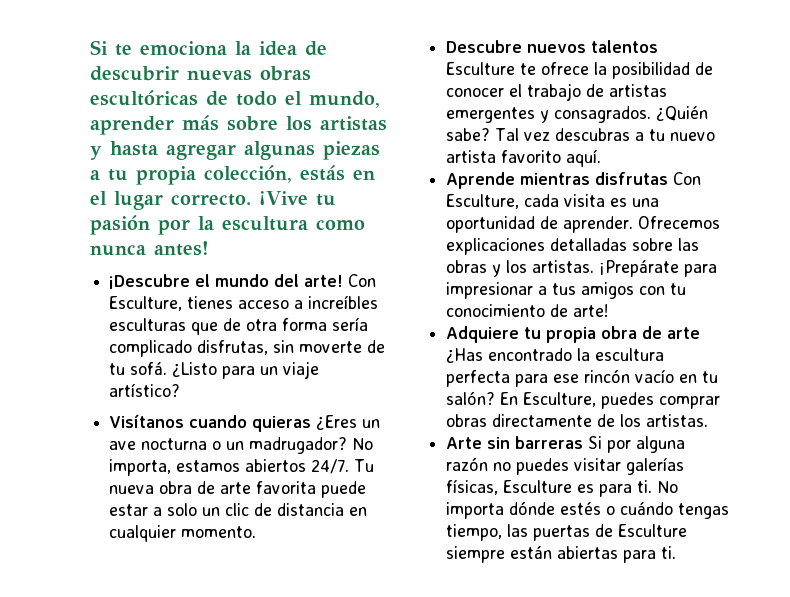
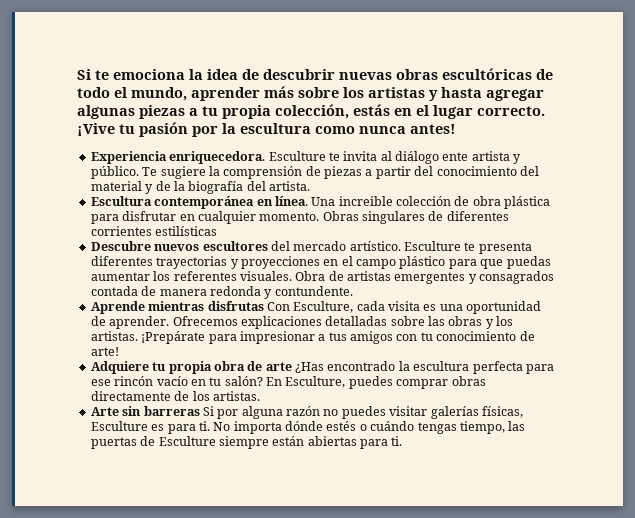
[109,274,377,289] [109,295,379,311] [109,317,369,335] [109,340,386,357] [109,361,320,379] [109,383,181,397] [109,414,381,432] [109,437,374,454] [109,459,375,476] [109,481,367,498] [109,503,368,516] [109,525,257,542] [446,40,659,53] [446,62,714,79] [446,83,668,101] [446,106,709,123] [446,128,716,141] [446,149,602,167] ¡Descubre el mundo del arte! Con Esculture, tienes acceso a increíbles esculturas que de otra forma sería complicado disfrutas, sin moverte de tu sofá. ¿Listo para un viaje artístico? // Visítanos cuando quieras ¿Eres un ave nocturna o un madrugador? No importa, estamos abiertos 24/7. Tu nueva obra de arte favorita puede estar a solo un clic de distancia en cualquier momento. // Descubre nuevos talentos Esculture te ofrece la posibilidad de conocer el trabajo de artistas emergentes y consagrados. ¿Quién sabe? Tal vez descubras a tu nuevo artista favorito aquí. -> [90,151,522,164] [90,166,539,179] [90,181,310,194] [90,196,551,209] [90,211,509,224] [90,226,218,236] [90,241,532,254] [90,256,551,269] [90,271,555,284] [90,286,353,299] Experiencia enriquecedora. Esculture te invita al diálogo ente artista y público. Te sugiere la comprensión de piezas a partir del conocimiento del material y de la biografía del artista. // Escultura contemporánea en línea. Una increible colección de obra plástica para disfrutar en cualquier momento. Obras singulares de diferentes corrientes estilísticas // Descubre nuevos escultores del mercado artístico. Esculture te presenta diferentes trayectorias y proyecciones en el campo plástico para que puedas aumentar los referentes visuales. Obra de artistas emergentes y consagrados contada de manera redonda y contundente.

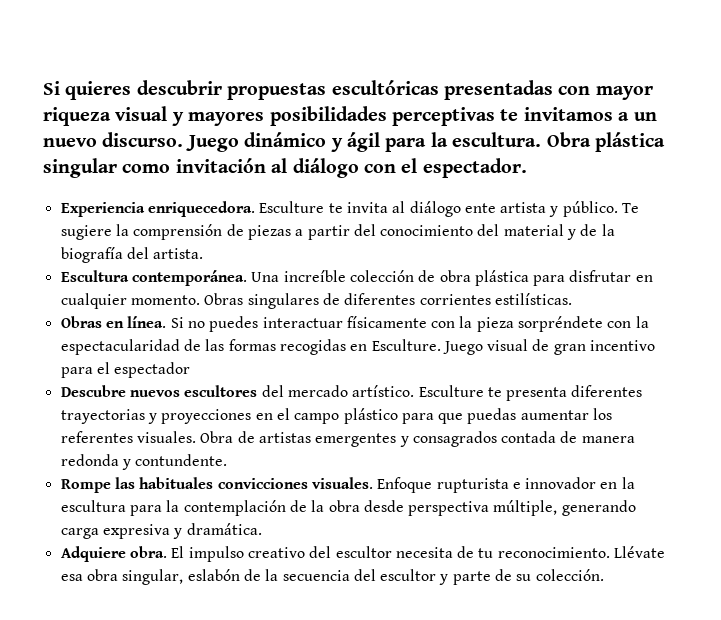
[77,68,553,80] [77,86,544,101] [77,104,545,119] [77,122,456,137] Si te emociona la idea de descubrir nuevas obras escultóricas de todo el mundo, aprender más sobre los artistas y hasta agregar algunas piezas a tu propia colección, estás en el lugar correcto. ¡Vive tu pasión por la escultura como nunca antes! -> [43,80,653,100] [43,106,657,126] [43,132,665,152] [43,158,527,178] Si quieres descubrir propuestas escultóricas presentadas con mayor riqueza visual y mayores posibilidades perceptivas te invitamos a un nuevo discurso. Juego dinámico y ágil para la escultura. Obra plástica singular como invitación al diálogo con el espectador.
[154,196,393,209] contemporánea en línea. Una increible -> [131,270,346,286] contemporánea. Una increíble
[155,226,218,236] estilísticas -> [494,293,572,305] [60,316,649,332] [60,339,656,355] [60,362,191,378] estilísticas. // Obras en línea. Si no puedes interactuar físicamente con la pieza sorpréndete con la espectacularidad de las formas recogidas en Esculture. Juego visual de gran incentivo para el espectador
[90,301,542,314] [90,316,514,329] [90,331,535,344] [90,347,119,356] [90,361,554,374] [90,376,486,389] [90,391,260,401] [90,406,523,419] [90,421,526,434] [90,436,403,449] Aprende mientras disfrutas Con Esculture, cada visita es una oportunidad de aprender. Ofrecemos explicaciones detalladas sobre las obras y los artistas. ¡Prepárate para impresionar a tus amigos con tu conocimiento de arte! // Adquiere tu propia obra de arte ¿Has encontrado la escultura perfecta para ese rincón vacío en tu salón? En Esculture, puedes comprar obras directamente de los artistas. // Arte sin barreras Si por alguna razón no puedes visitar galerías físicas, Esculture es para ti. No importa dónde estés o cuándo tengas tiempo, las puertas de Esculture siempre están abiertas para ti. -> [60,477,635,493] [60,500,636,516] [60,523,262,539] [60,546,666,562] [60,569,604,585] Rompe las habituales convicciones visuales. Enfoque rupturista e innovador en la escultura para la contemplación de la obra desde perspectiva múltiple, generando carga expresiva y dramática. // Adquiere obra. El impulso creativo del escultor necesita de tu reconocimiento. Llévate esa obra singular, eslabón de la secuencia del escultor y parte de su colección.

